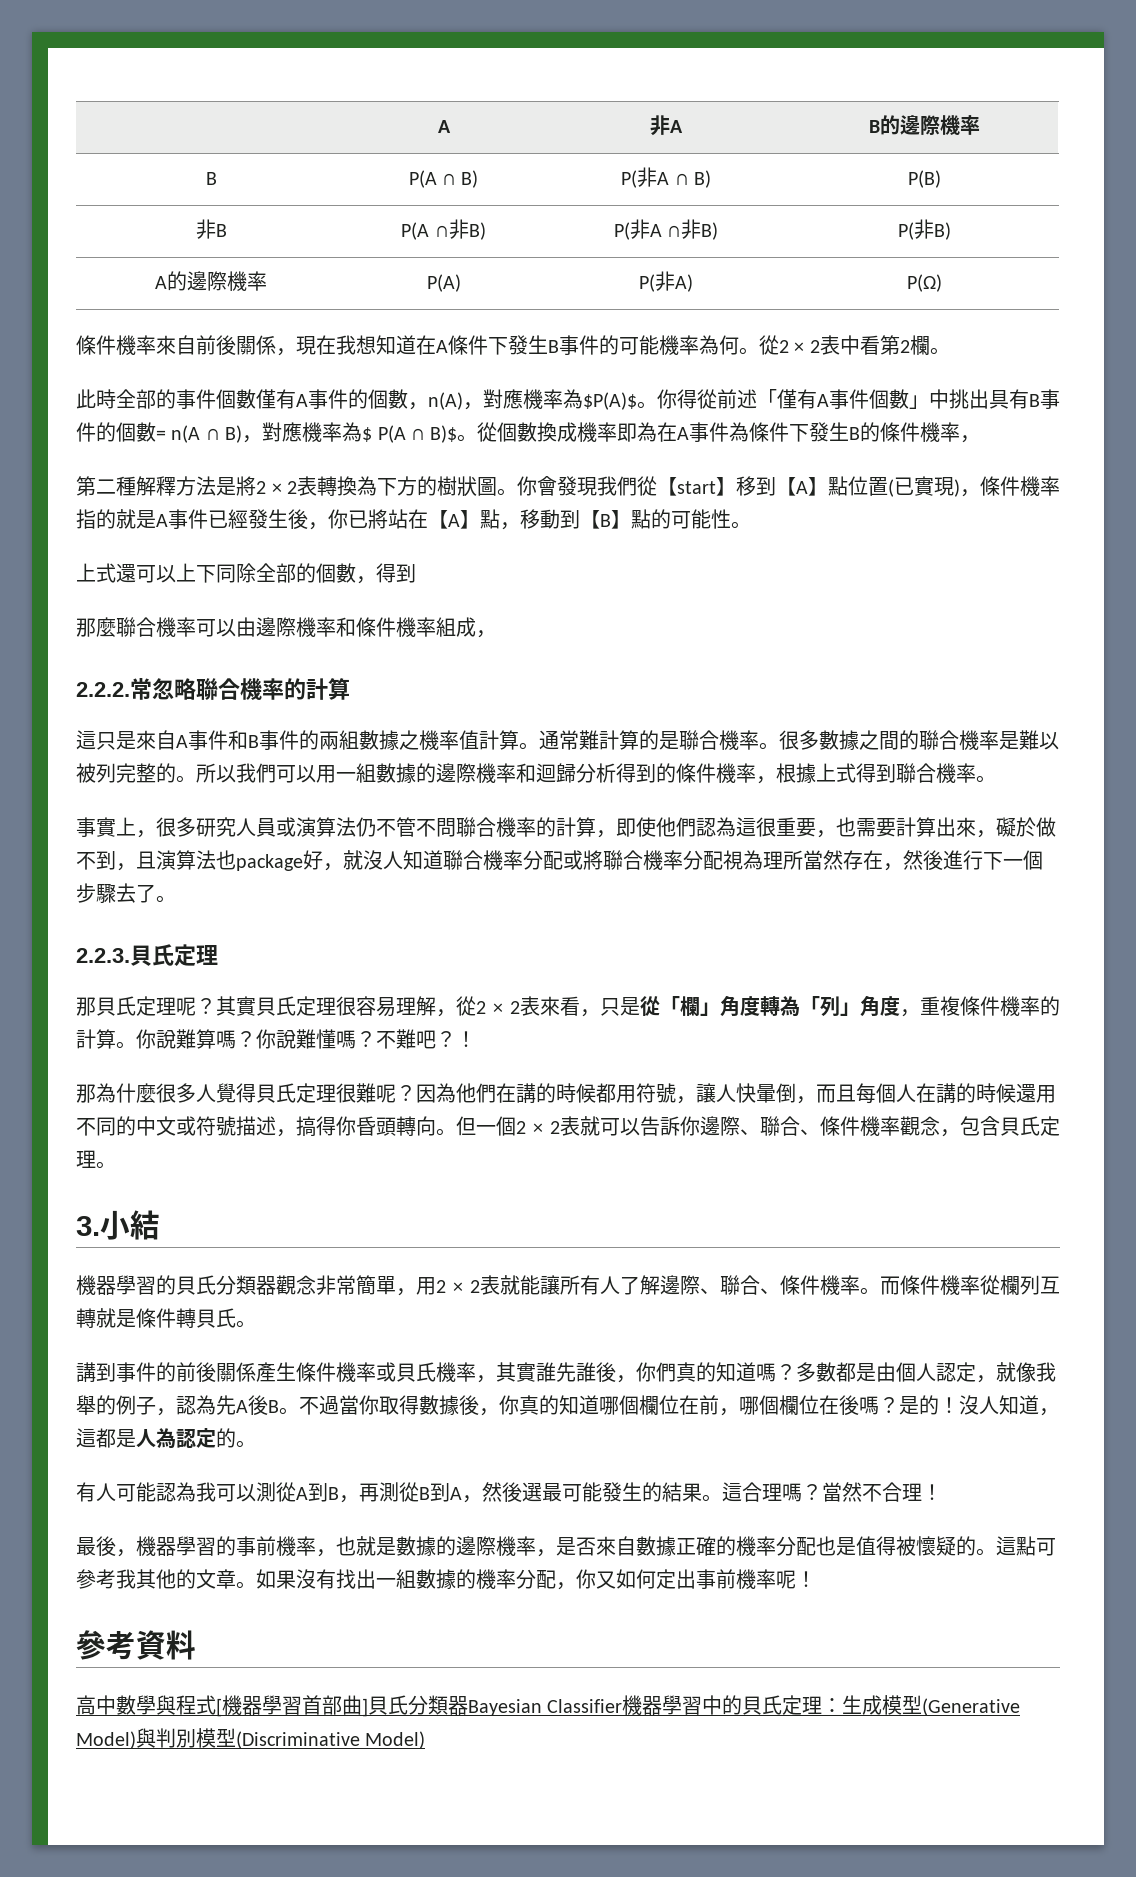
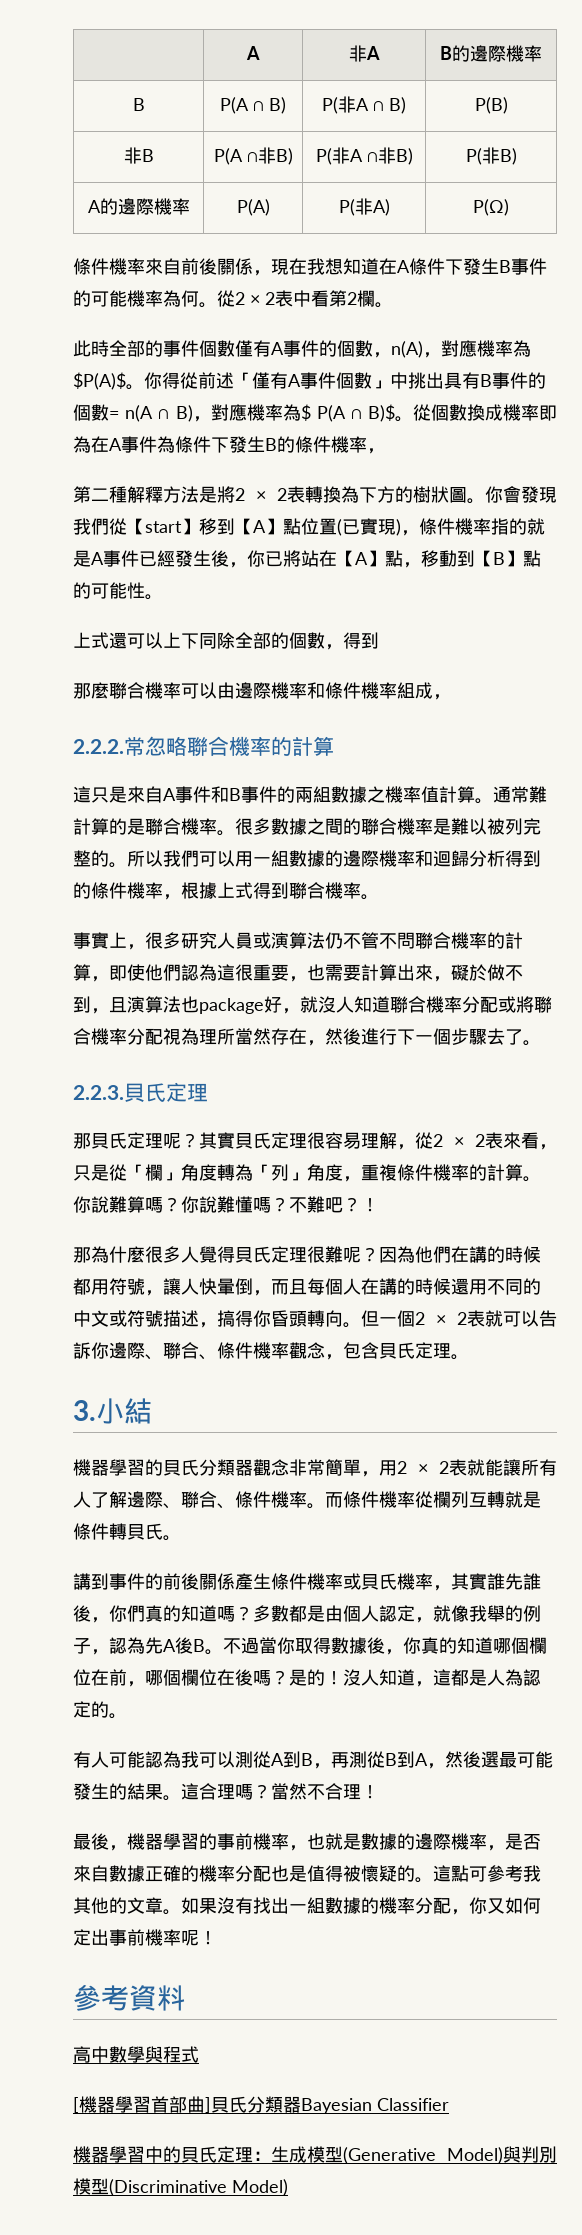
(216, 1705) none -> (199, 2054) //
(623, 1706) none -> (449, 2104) //

